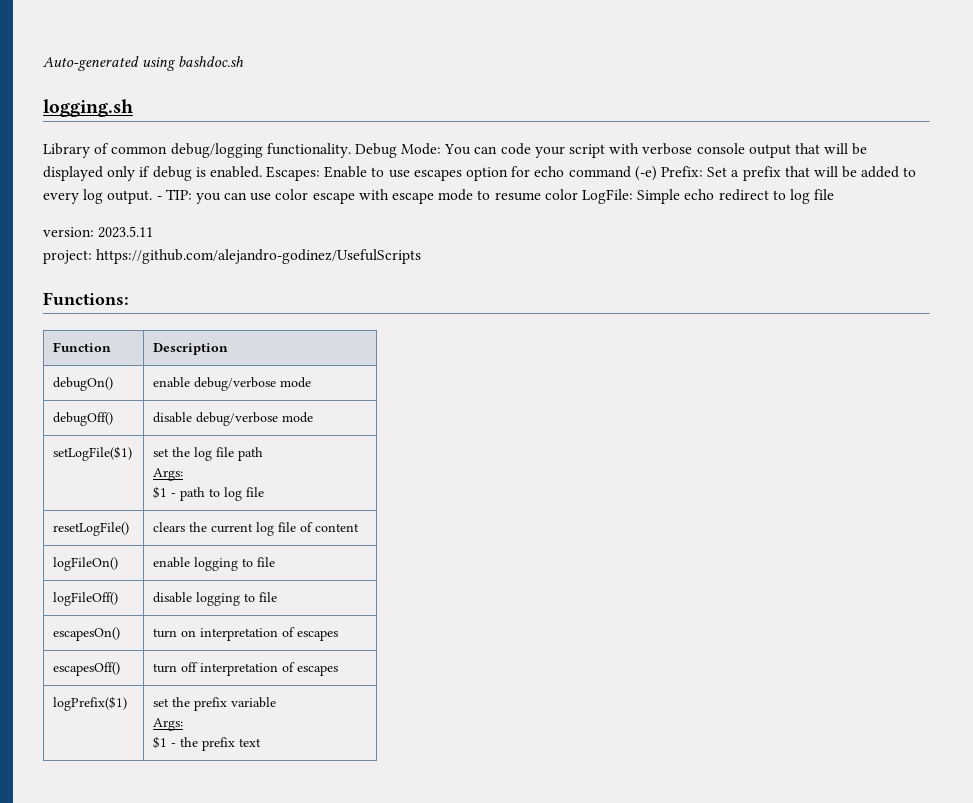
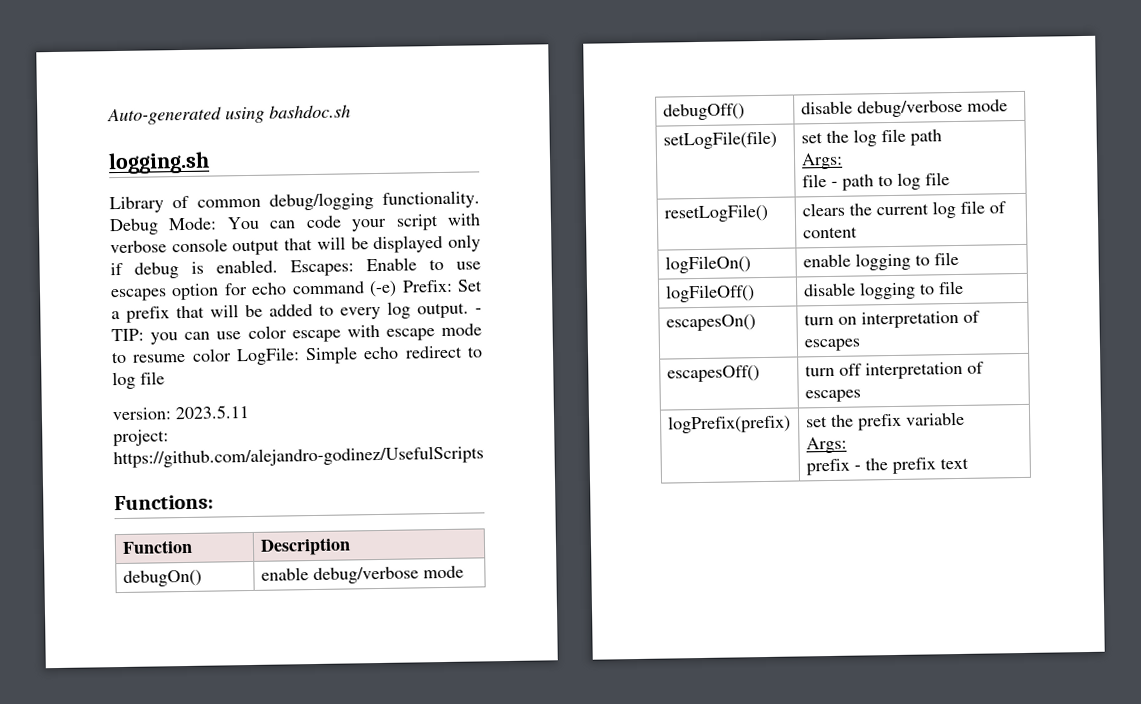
[53,446,133,461] setLogFile($1) -> [662,130,777,150] setLogFile(file)
[153,486,168,499] $1 -> [801,174,827,188] file
[53,696,128,711] logPrefix($1) -> [667,414,791,434] logPrefix(prefix)
[153,736,168,749] $1 -> [805,458,850,476] prefix

